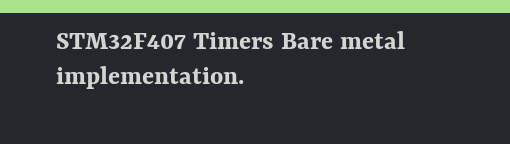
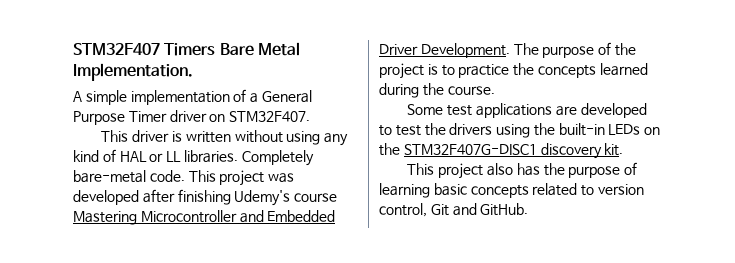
[340,31,406,49] [56,66,244,89] metal implementation. -> [257,42,300,56] [73,63,193,81] [73,89,312,105] [73,110,311,125] [101,130,349,146] [73,149,314,166] [73,170,295,186] [73,189,338,206] [73,210,336,225] [379,42,636,58] [379,63,648,79] [379,83,495,98] [407,103,647,118] [379,123,661,138] [379,143,624,159] [407,162,638,179] [379,183,644,198] [379,203,529,217] Metal Implementation. // A simple implementation of a General Purpose Timer driver on STM32F407. // This driver is written without using any kind of HAL or LL libraries. Completely bare-metal code. This project was developed after finishing Udemy's course Mastering Microcontroller and Embedded Driver Development. The purpose of the project is to practice the concepts learned during the course. // Some test applications are developed to test the drivers using the built-in LEDs on the STM32F407G-DISC1 discovery kit. // This project also has the purpose of learning basic concepts related to version control, Git and GitHub.

